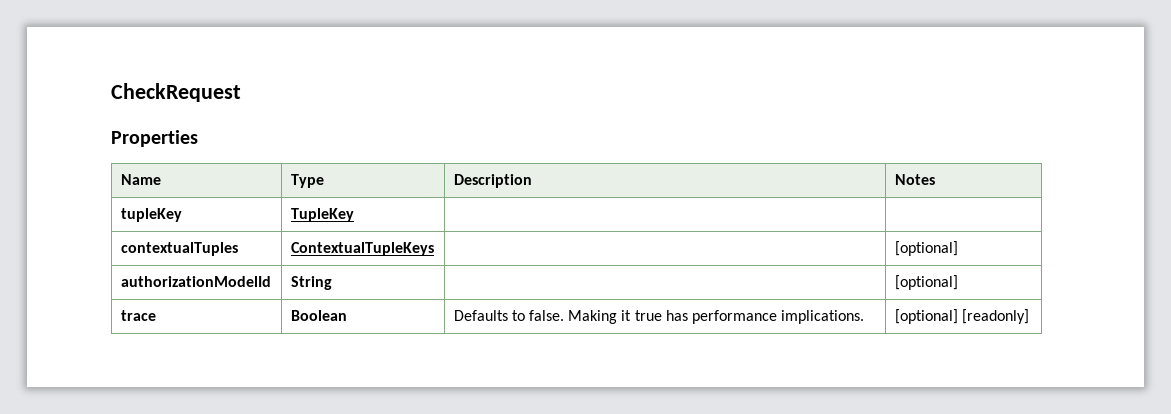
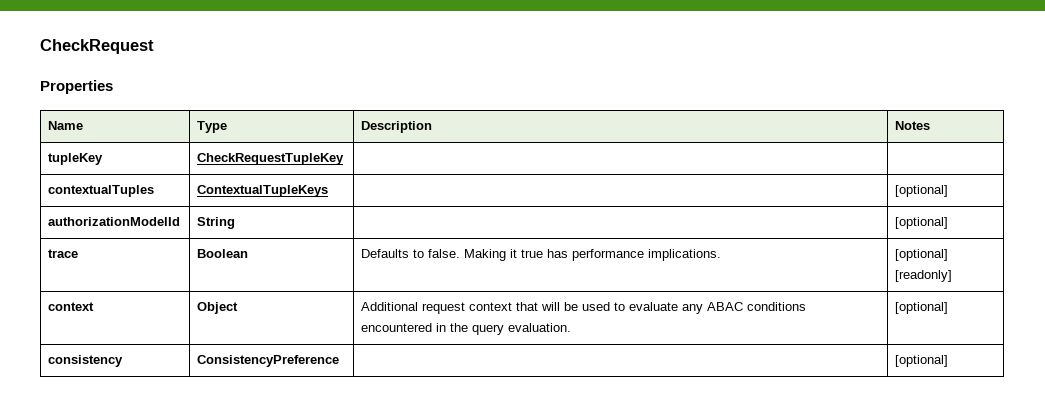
[290,208,354,222] TupleKey -> [197,153,345,165] CheckRequestTupleKey
(1029, 316) none -> [48,302,95,311] [197,302,239,314] [361,302,807,314] [361,323,572,335] [895,302,949,314] [48,355,124,367] [197,355,340,367] [895,355,949,367] // context | Object | Additional request context that will be used to evaluate any ABAC conditions encountered in the query evaluation. | [optional] // consistency | ConsistencyPreference | | [optional]

